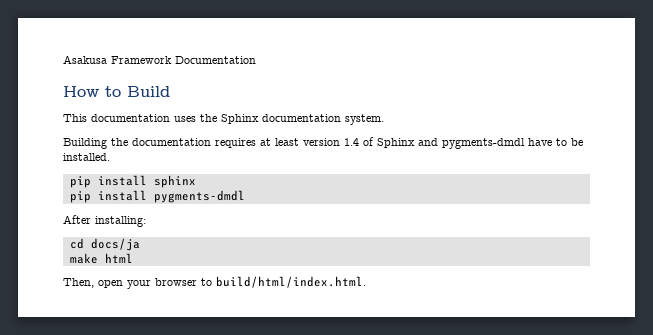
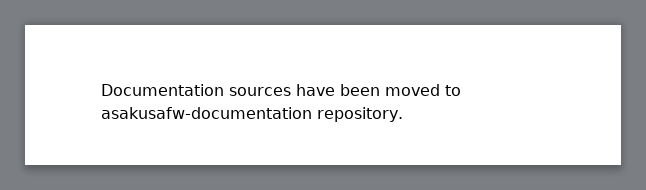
[63,55,172,64] Asakusa Framework -> (101, 90) none
[63,86,170,97] [63,114,384,125] [63,137,583,149] [63,153,110,161] [69,175,196,188] [69,190,245,203] [63,215,146,227] [69,238,140,251] [69,253,133,264] [63,276,366,289] // How to Build // This documentation uses the Sphinx documentation system. // Building the documentation requires at least version 1.4 of Sphinx and pygments-dmdl have to be installed. // pip install sphinx // pip install pygments-dmdl // After installing: // cd docs/ja // make html // Then, open your browser to build/html/index.html. -> [229,84,461,96] [101,107,403,122] sources have been moved to asakusafw-documentation repository.

